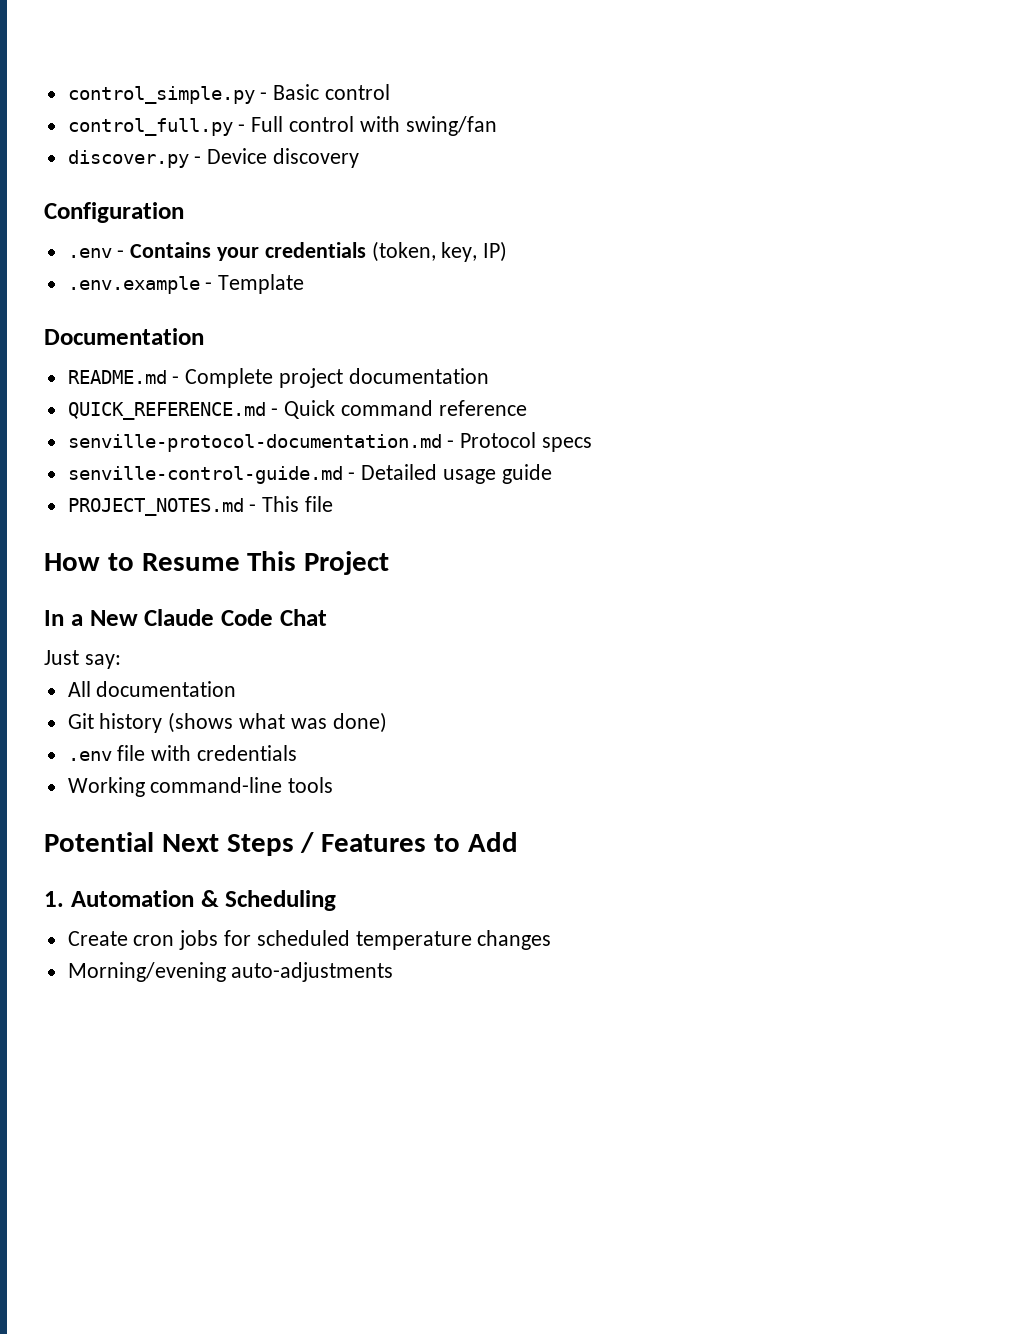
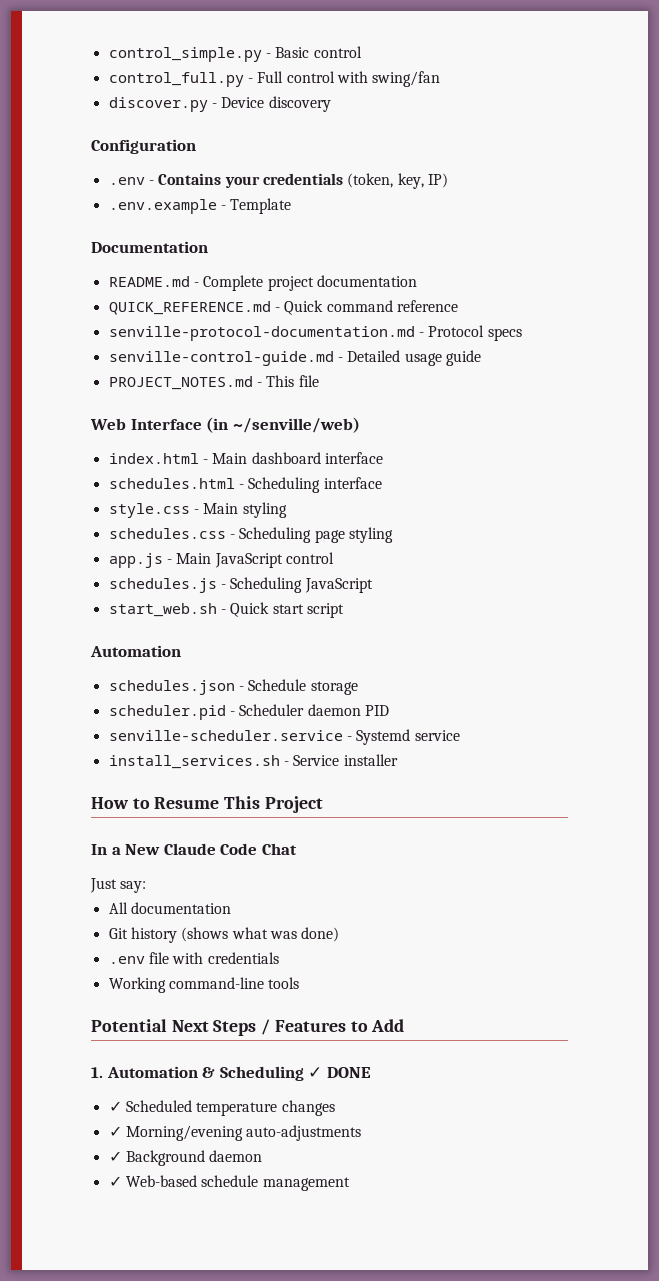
(334, 504) none -> [90,417,360,433] [108,452,383,464] [108,477,382,493] [108,502,287,518] [108,527,393,543] [108,552,334,568] [108,577,373,593] [108,602,344,618] [90,645,181,657] [108,679,358,695] [108,704,389,720] [108,729,460,745] [108,754,398,769] // Web Interface (in ~/senville/web) // index.html - Main dashboard interface // schedules.html - Scheduling interface // style.css - Main styling // schedules.css - Scheduling page styling // app.js - Main JavaScript control // schedules.js - Scheduling JavaScript // start_web.sh - Quick start script // Automation // schedules.json - Schedule storage // scheduler.pid - Scheduler daemon PID // senville-scheduler.service - Systemd service // install_services.sh - Service installer
[67,930,350,950] // Create cron jobs for scheduled -> [308,1067,371,1078] [108,1100,192,1112] ✓ DONE // ✓ Scheduled
(552, 940) none -> [108,1126,122,1137] ✓
(394, 972) none -> [108,1150,263,1166] [108,1175,350,1191] // ✓ Background daemon // ✓ Web-based schedule management

